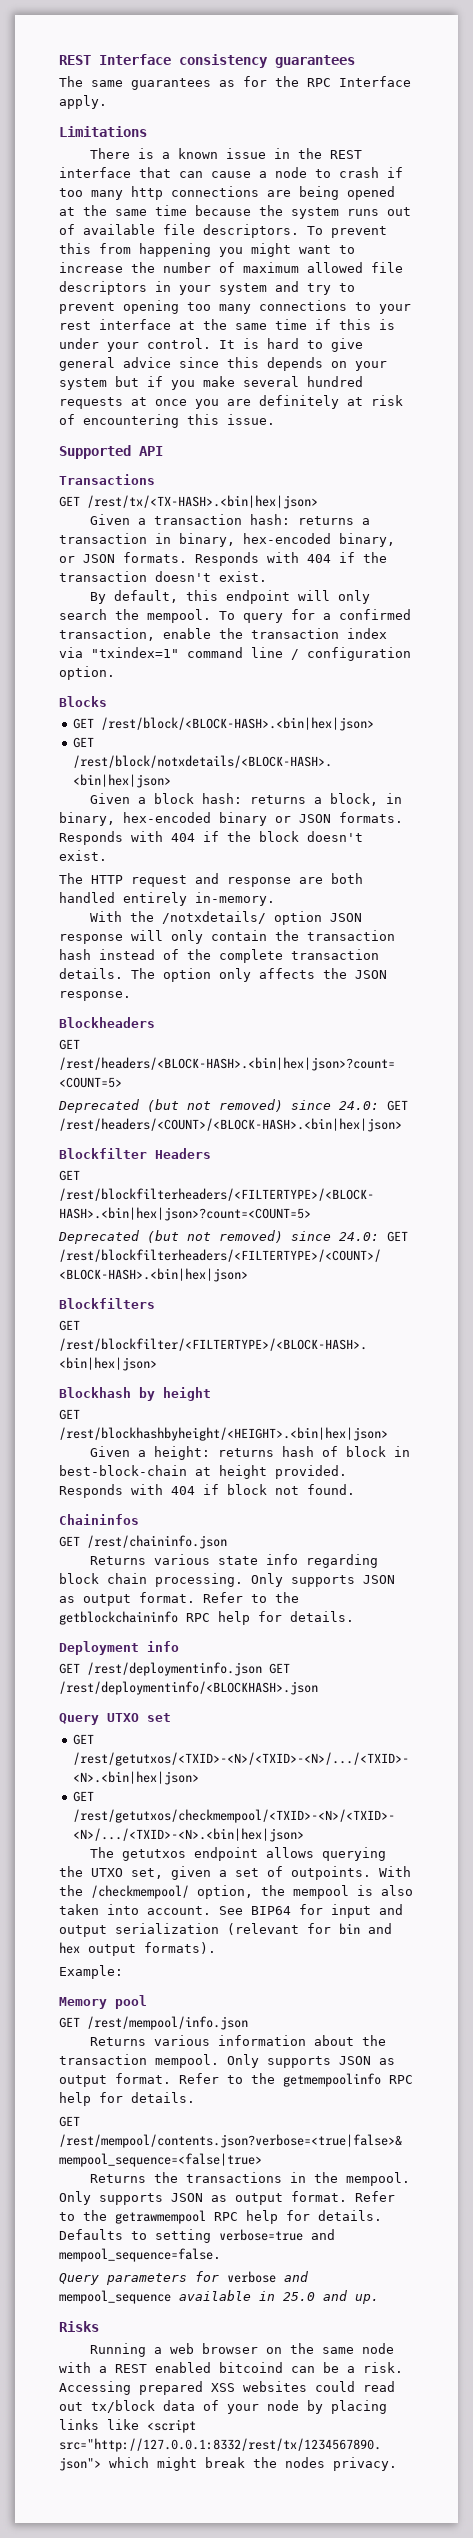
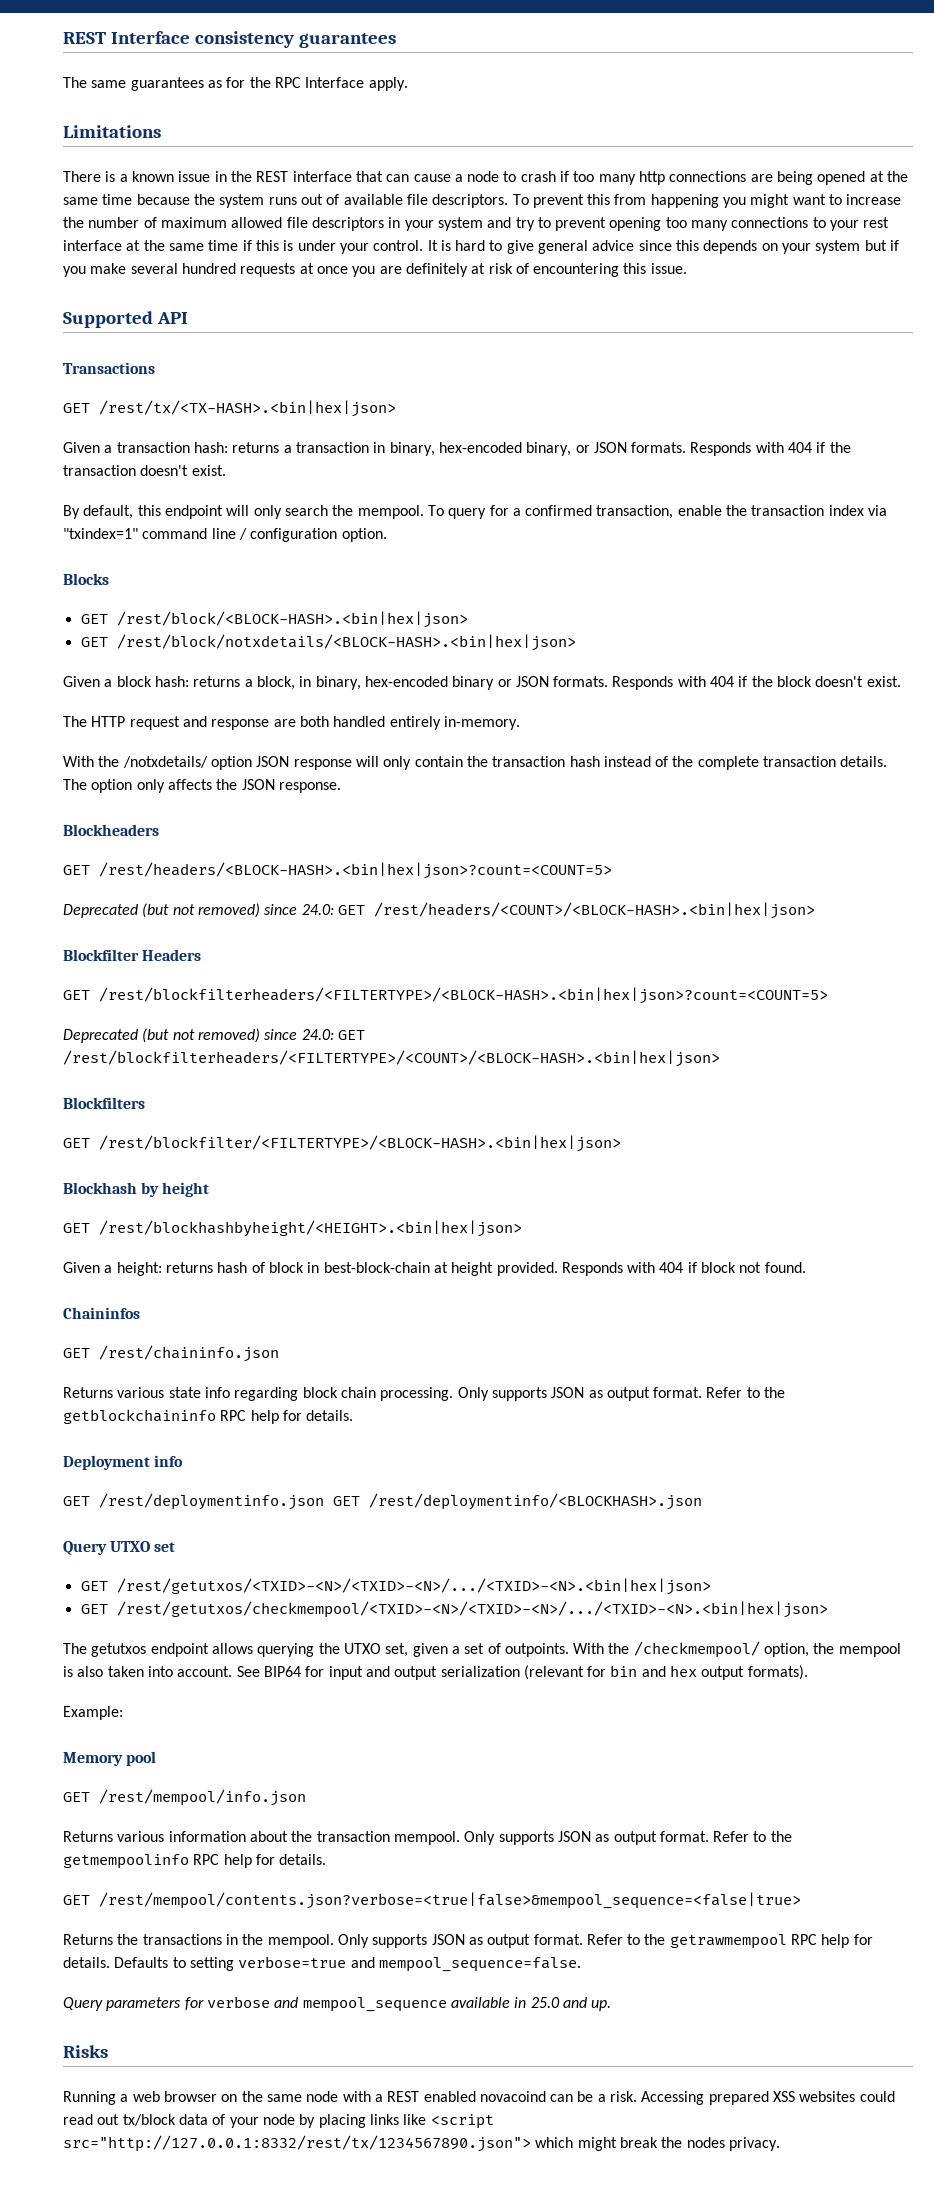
[219,2362,283,2373] bitcoind -> [479,2091,546,2102] novacoind

